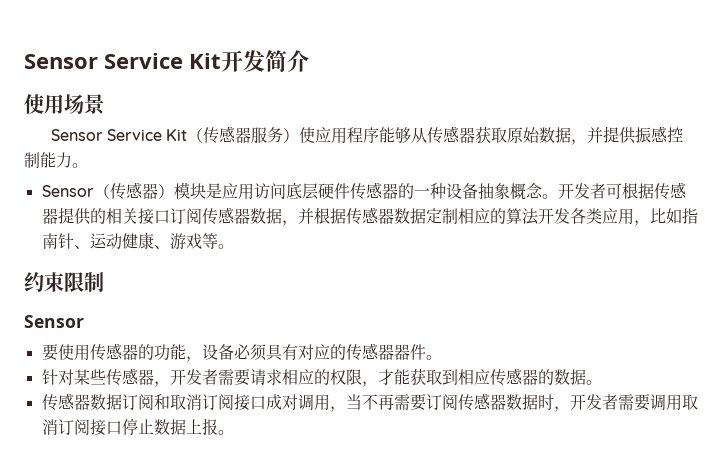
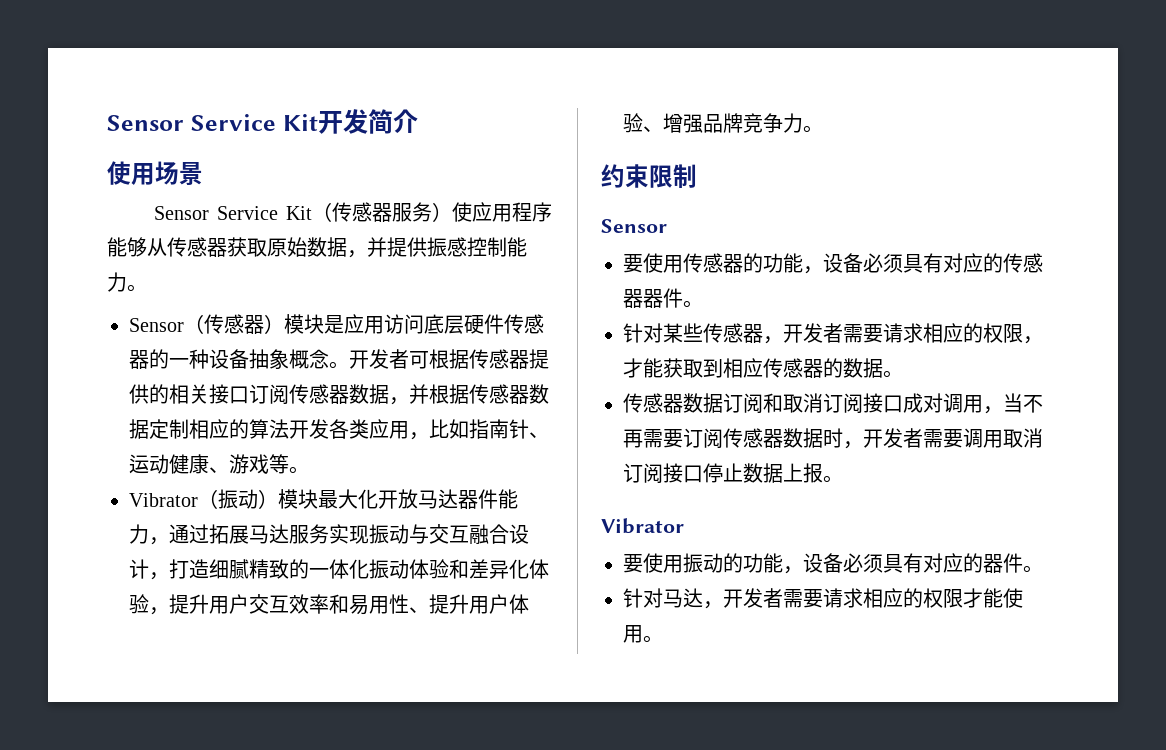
(234, 246) none -> [129,489,518,509] [129,524,529,545] [129,559,549,580] [129,594,529,615] [623,113,823,133] // Vibrator（振动）模块最大化开放马达器件能力，通过拓展马达服务实现振动与交互融合设计，打造细腻精致的一体化振动体验和差异化体验，提升用户交互效率和易用性、提升用户体验、增强品牌竞争力。
(234, 432) none -> [601,518,684,534] [623,553,1043,574] [623,588,1023,609] [623,625,663,643] // Vibrator // 要使用振动的功能，设备必须具有对应的器件。 // 针对马达，开发者需要请求相应的权限才能使用。

